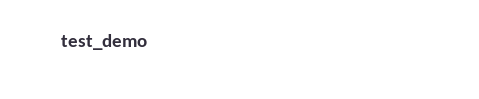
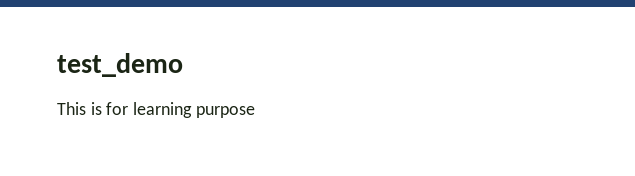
(147, 42) none -> [57,102,255,118] // This is for learning purpose

